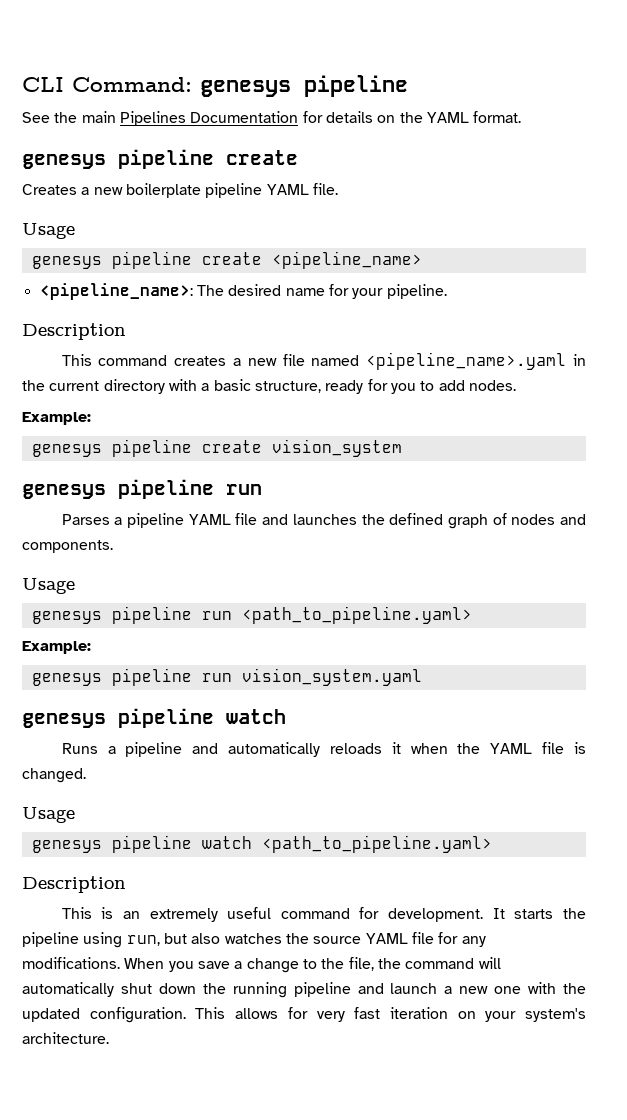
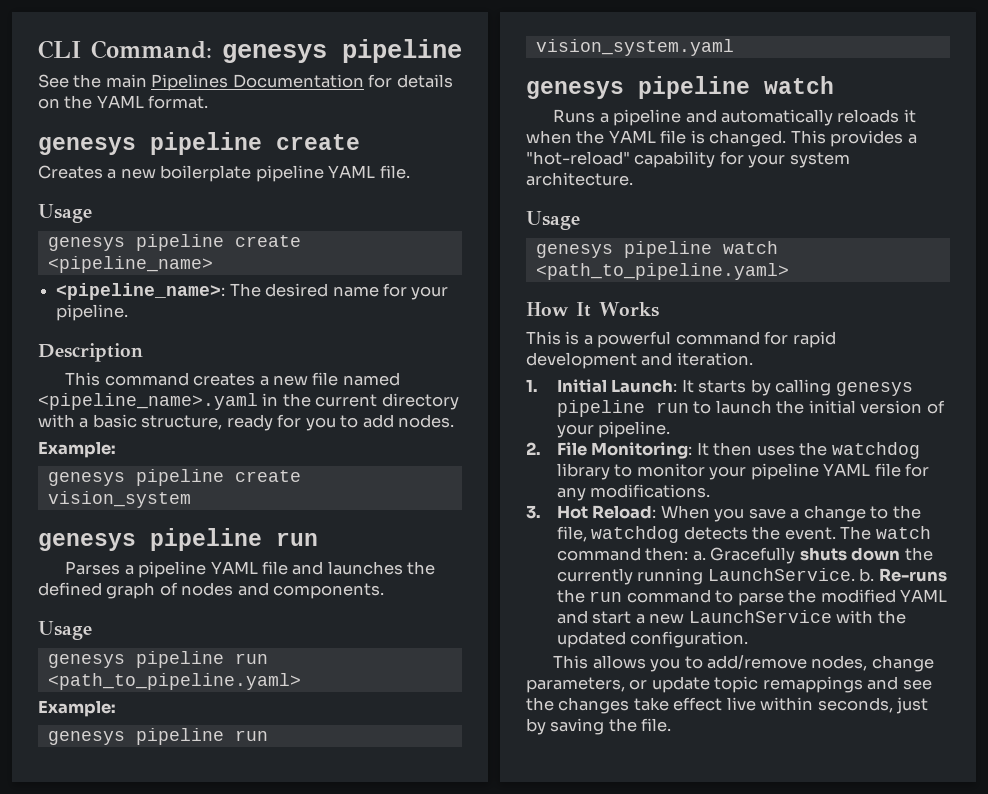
(86, 775) none -> [790,130,917,147] [526,151,850,168] [526,172,633,186] This provides a "hot-reload" capability for your system architecture.
[22,876,126,893] Description -> [526,302,659,317] How It Works
[122,907,586,922] [22,932,362,948] an extremely useful command for development. It starts the pipeline using run, but also watches the source -> [583,331,836,348] [526,352,753,369] [526,379,913,396] [556,400,945,417] [556,421,671,438] [526,442,920,459] [556,463,819,480] a powerful command for rapid development and iteration. // 1. Initial Launch: It starts by calling genesys pipeline run to launch the initial version of your pipeline. // 2. File Monitoring: It then uses the watchdog library to monitor your pipeline
(120, 963) none -> [526,505,657,519] // 3. Hot Reload:
[377,957,501,969] [22,982,522,998] the command will automatically shut down the running pipeline and launch a new one -> [591,526,931,543] [556,547,933,564] [556,568,947,585] [556,589,948,606] [556,610,832,624] watchdog detects the event. The watch command then: a. Gracefully shuts down the currently running LaunchService. b. Re-runs the run command to parse the modified YAML and start a new LaunchService
(186, 1015) none -> (749, 639) //
[287,1007,586,1022] [22,1032,109,1044] for very fast iteration on your system's architecture. -> [650,655,934,672] [526,676,932,693] [526,697,929,714] [526,718,672,735] you to add/remove nodes, change parameters, or update topic remappings and see the changes take effect live within seconds, just by saving the file.

